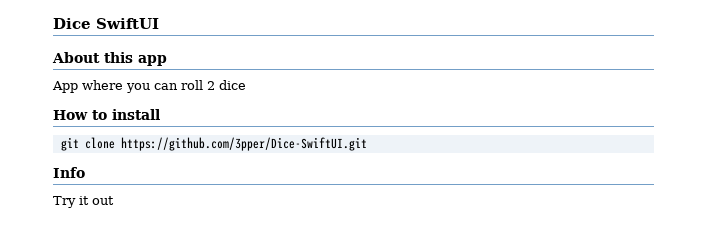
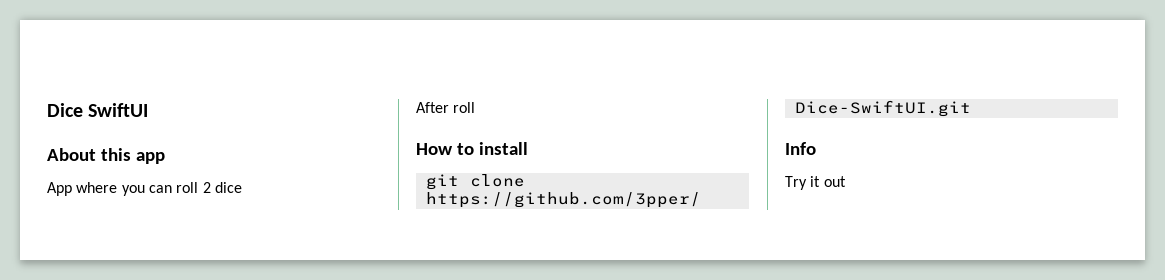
(246, 85) none -> [416,102,476,113] // After roll

